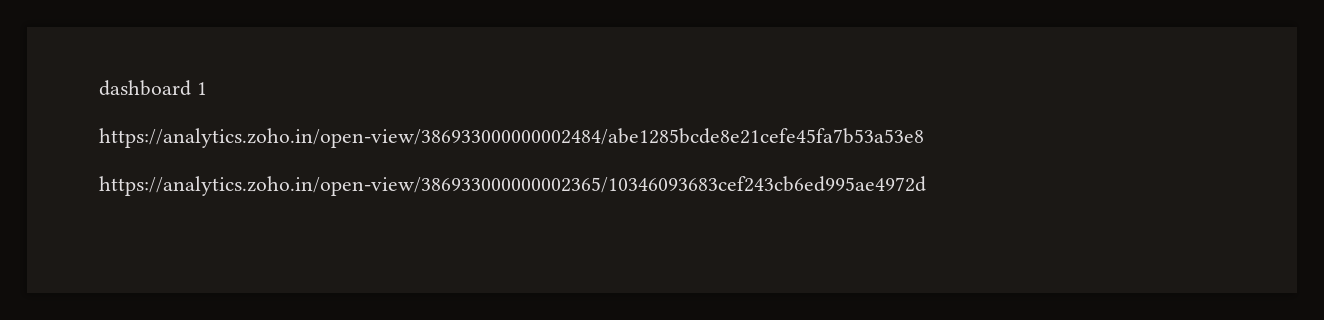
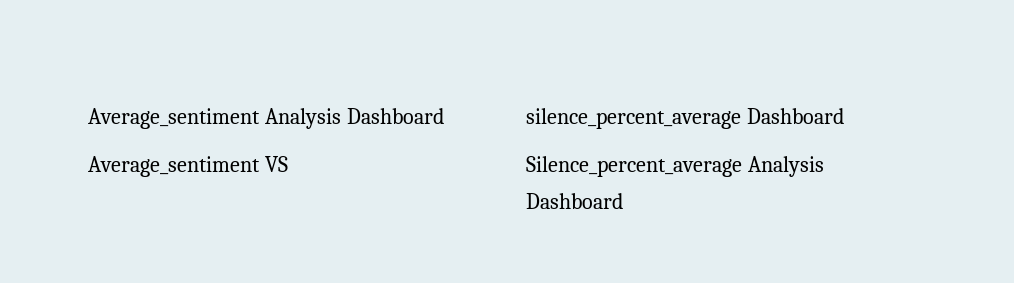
[99,80,207,96] [99,128,924,148] [99,176,926,196] dashboard 1 // https://analytics.zoho.in/open-view/386933000000002484/abe1285bcde8e21cefe45fa7b53a53e8 // https://analytics.zoho.in/open-view/386933000000002365/10346093683cef243cb6ed995ae4972d -> [88,108,444,129] [88,156,288,177] [526,108,844,129] [526,156,824,177] [526,193,623,209] Average_sentiment Analysis Dashboard // Average_sentiment VS silence_percent_average Dashboard // Silence_percent_average Analysis Dashboard

